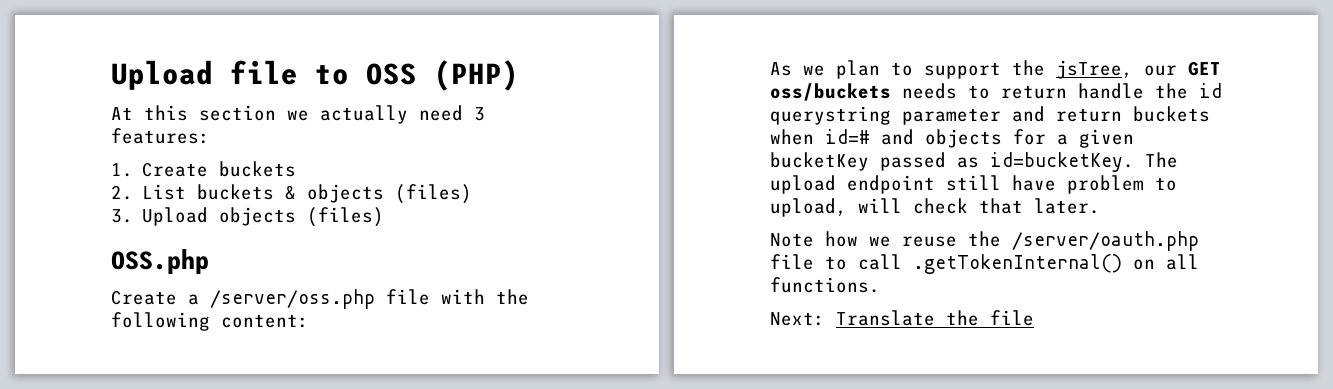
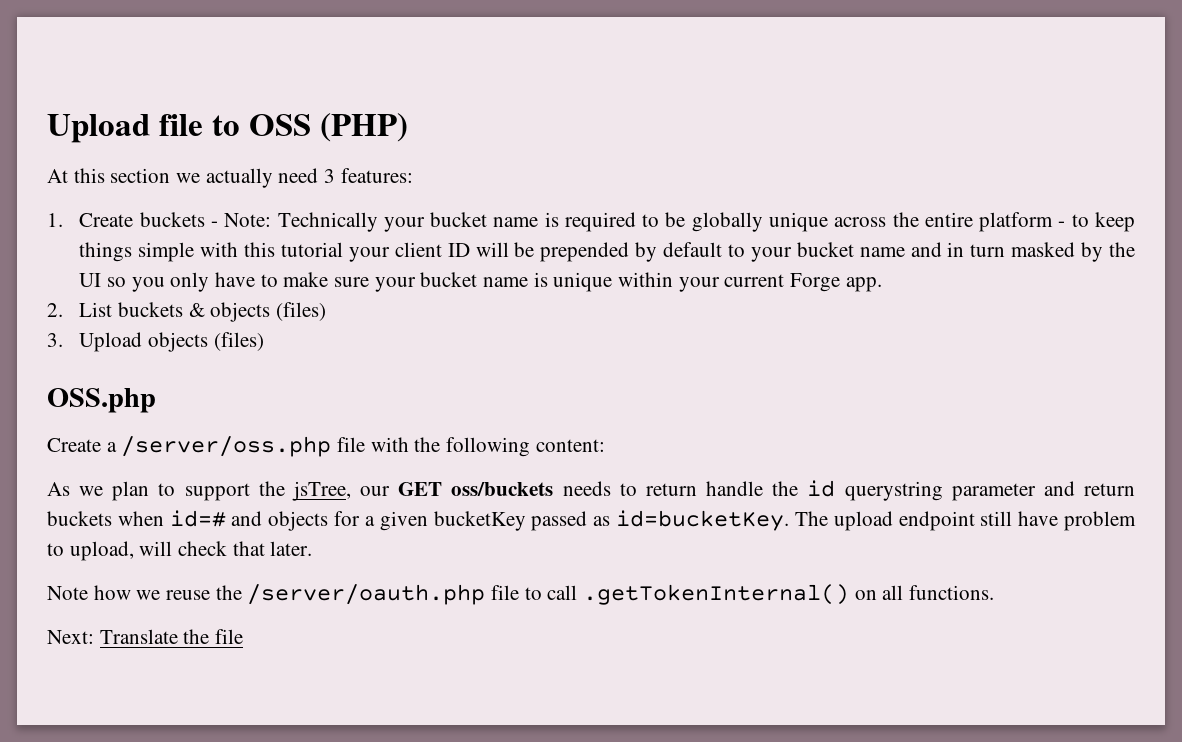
(297, 169) none -> [210,212,1135,232] [79,242,1136,262] [79,272,882,292] - Note: Technically your bucket name is required to be globally unique across the entire platform - to keep things simple with this tutorial your client ID will be prepended by default to your bucket name and in turn masked by the UI so you only have to make sure your bucket name is unique within your current Forge app.

